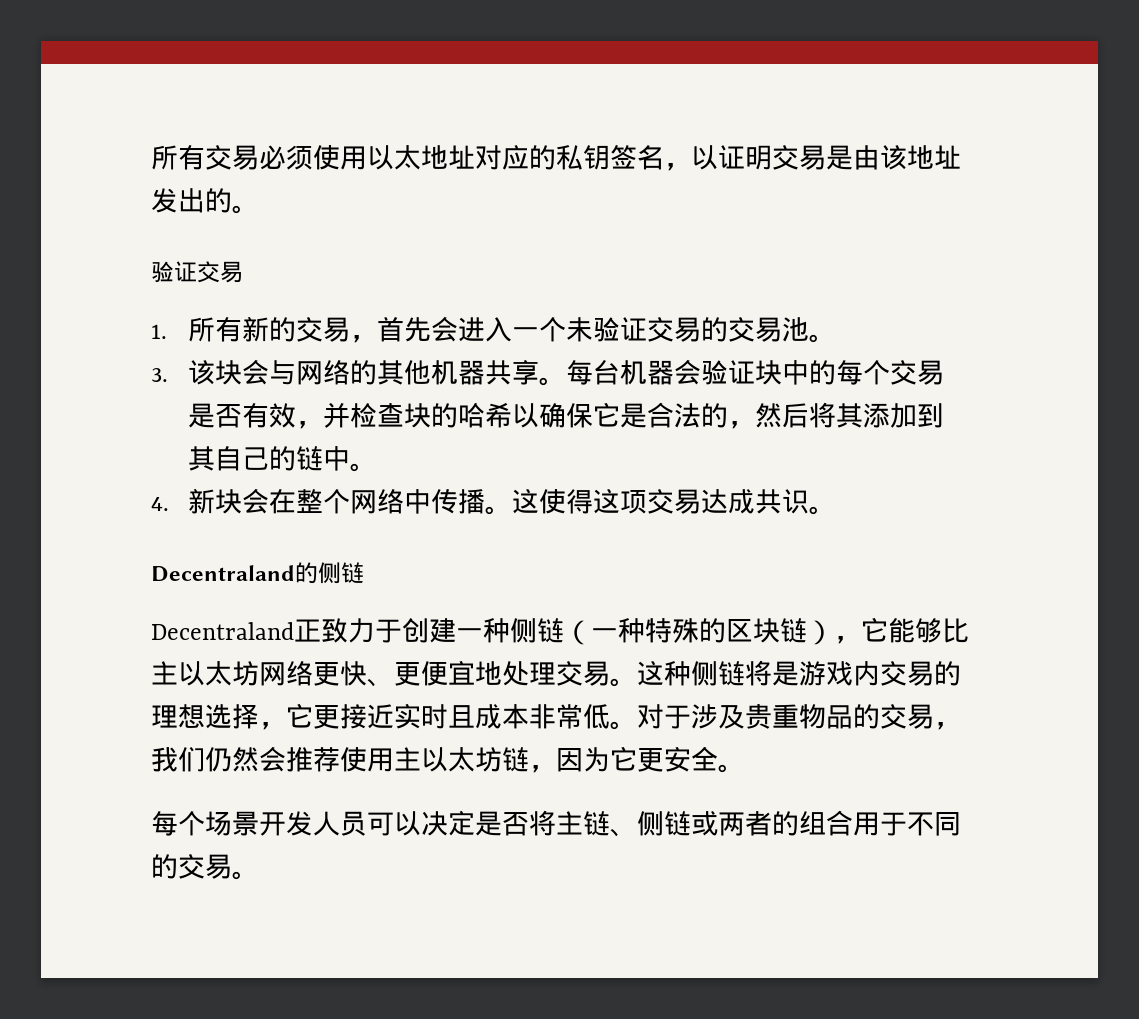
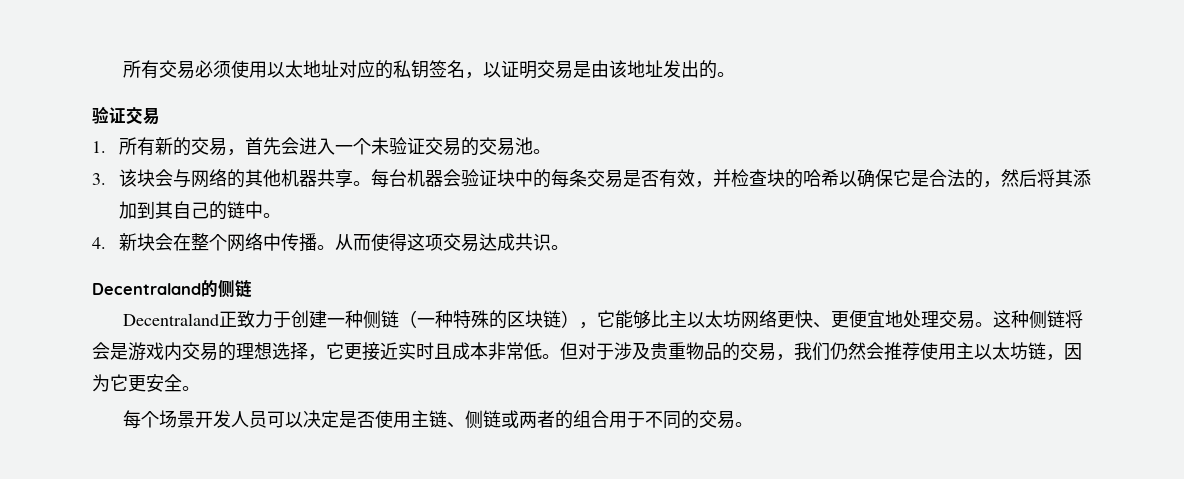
[863,360,891,385] 个 -> [569,169,588,187] 条
[512,489,540,514] 这 -> [335,234,372,251] 从而
(772, 673) none -> [92,342,110,360] 会
(637, 725) none -> [560,342,578,360] 但
[529,810,556,836] 将 -> [374,410,411,428] 使用

